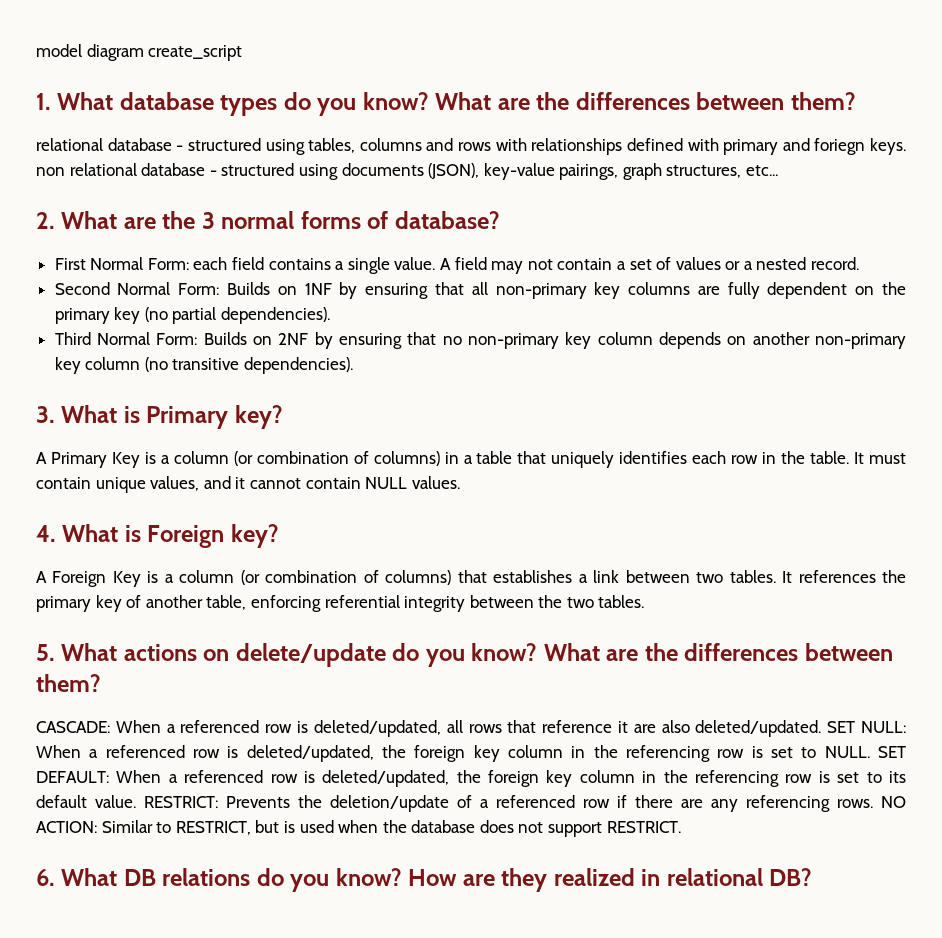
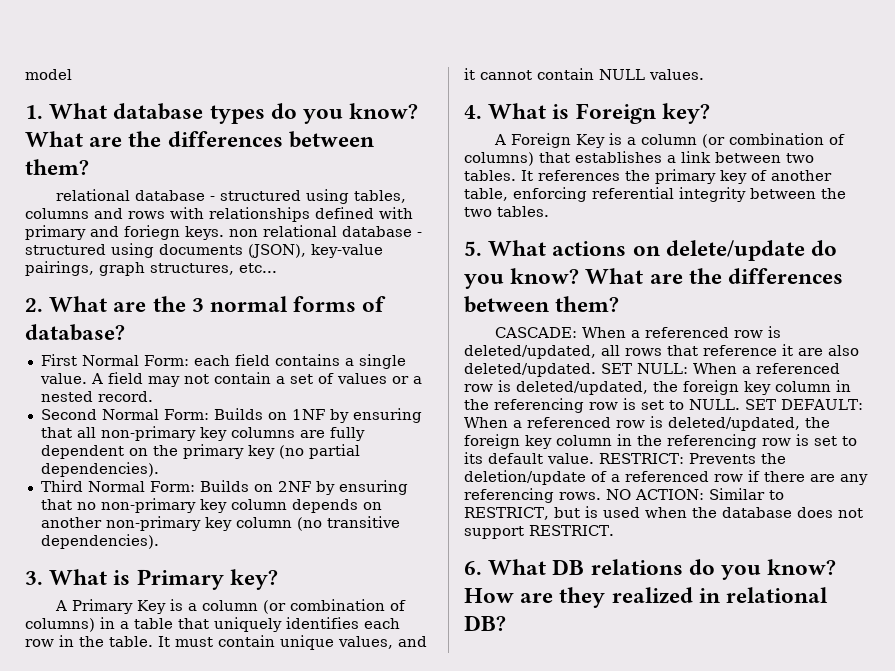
[86,44,243,61] diagram create_script -> (72, 74) none

